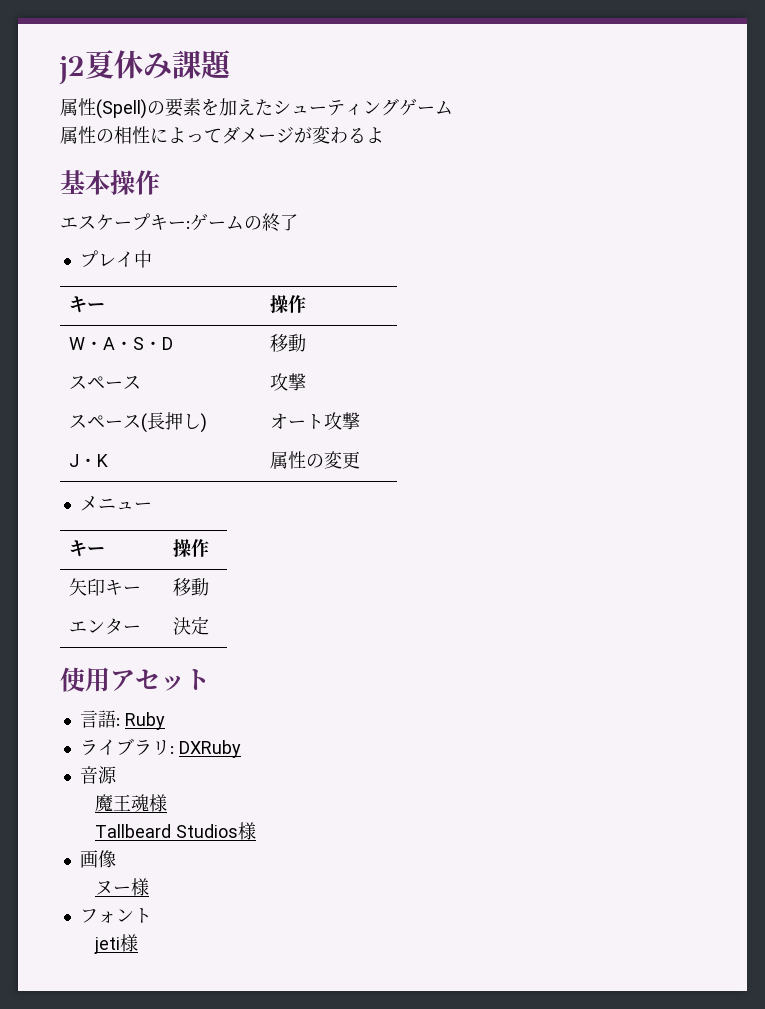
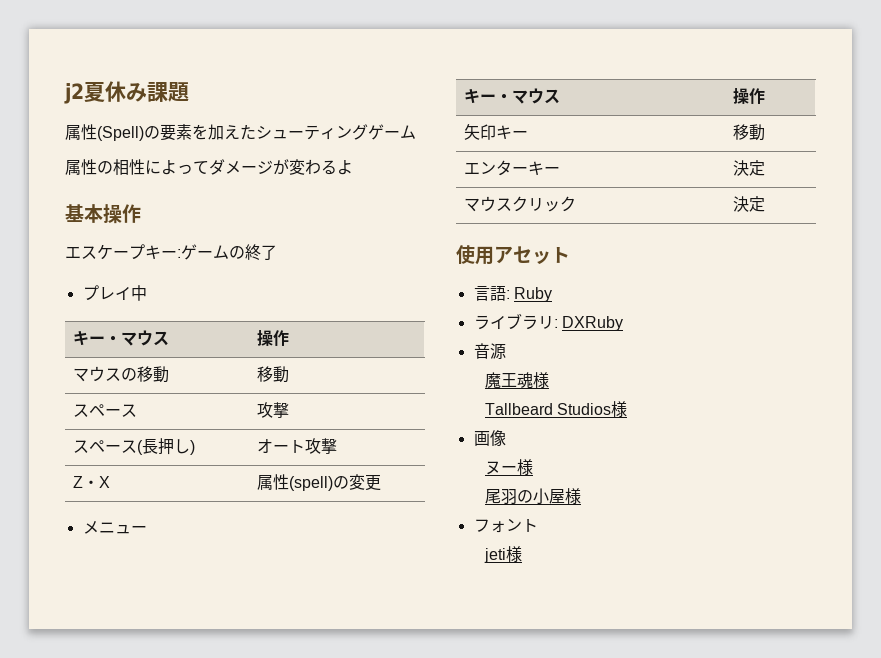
[270,295,307,313] [69,337,174,350] | 操作 // W・A・S・D -> [104,330,169,346] [256,330,289,346] [72,366,169,383] ・マウス | 操作 // マウスの移動
[69,454,109,467] [270,451,307,469] J・K | 属性 -> [72,476,110,488] [256,474,333,491] Z・X | 属性(spell)
(106, 550) none -> [495,88,560,104] ・マウス
(142, 629) none -> [527,161,560,175] [732,160,765,176] [463,196,576,212] キー | 決定 // マウスクリック
(150, 887) none -> [485,488,582,505] // 尾羽の小屋様

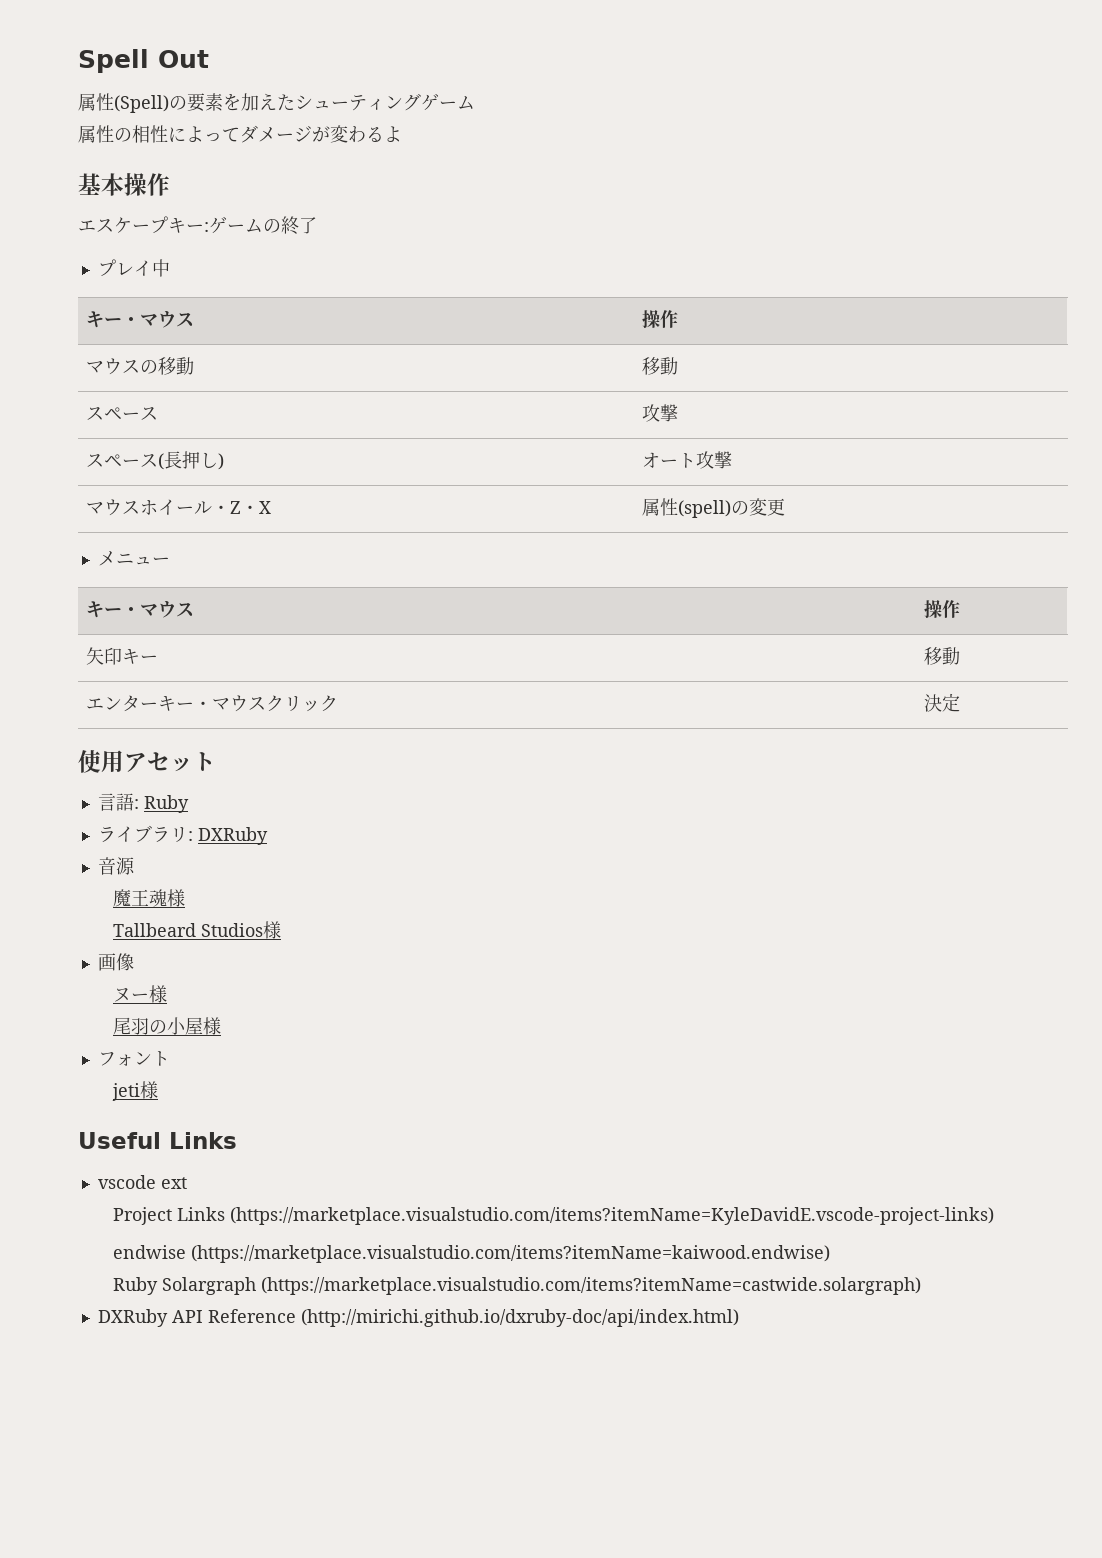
[64,81,189,104] j2夏休み課題 -> [78,49,209,73] Spell Out
(337, 446) none -> [86,499,231,516] マウスホイール・
[732,160,765,176] | 決定 // -> [194,701,213,710] ・
(523, 554) none -> [78,1132,237,1149] [97,1175,187,1189] [113,1207,995,1225] [113,1245,831,1263] [113,1277,922,1295] [97,1309,739,1327] // Useful Links // vscode ext // Project Links (https://marketplace.visualstudio.com/items?itemName=KyleDavidE.vscode-project-links) // endwise (https://marketplace.visualstudio.com/items?itemName=kaiwood.endwise) // Ruby Solargraph (https://marketplace.visualstudio.com/items?itemName=castwide.solargraph) // DXRuby API Reference (http://mirichi.github.io/dxruby-doc/api/index.html)

